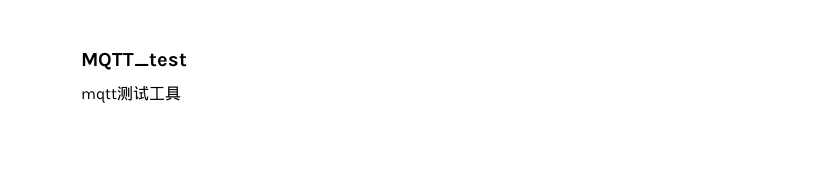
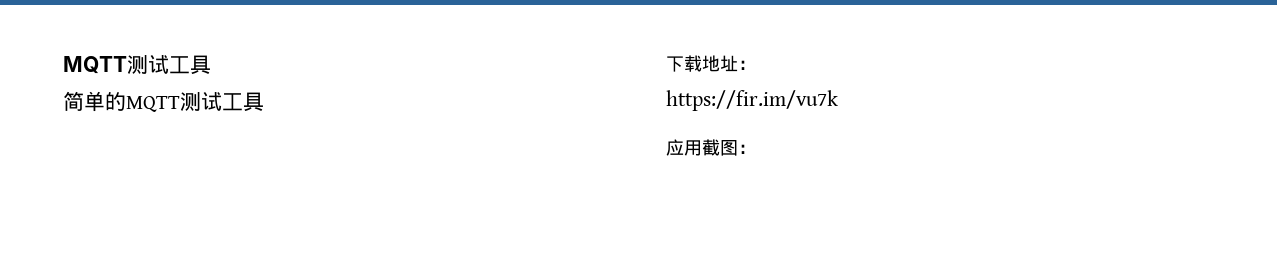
[81,52,187,70] [81,86,181,103] MQTT_test // mqtt测试工具 -> [63,55,211,75] [63,91,264,112] [666,55,756,72] [666,90,838,111] [666,139,756,156] MQTT测试工具 // 简单的MQTT测试工具 // 下载地址： // https://fir.im/vu7k // 应用截图：

